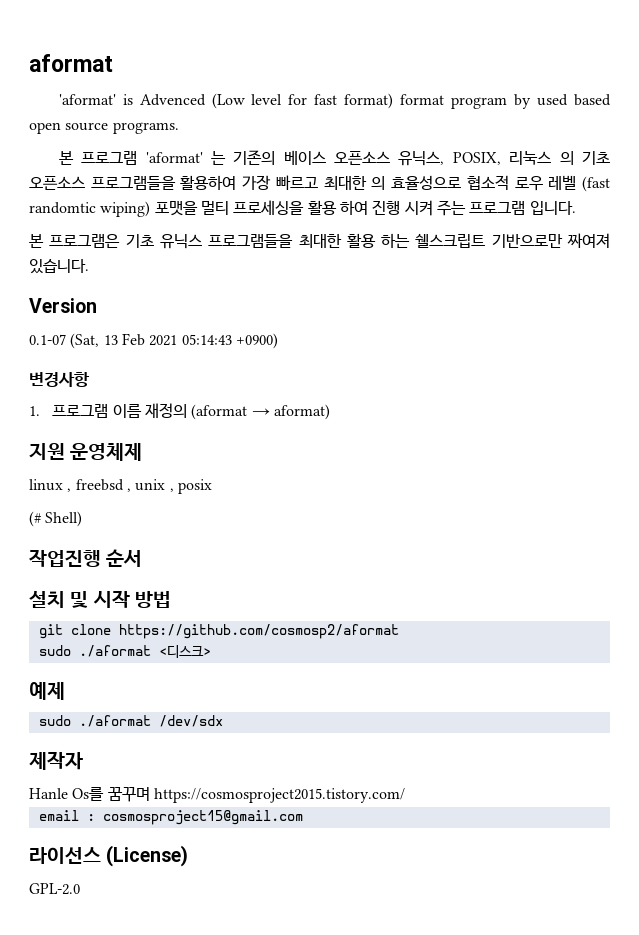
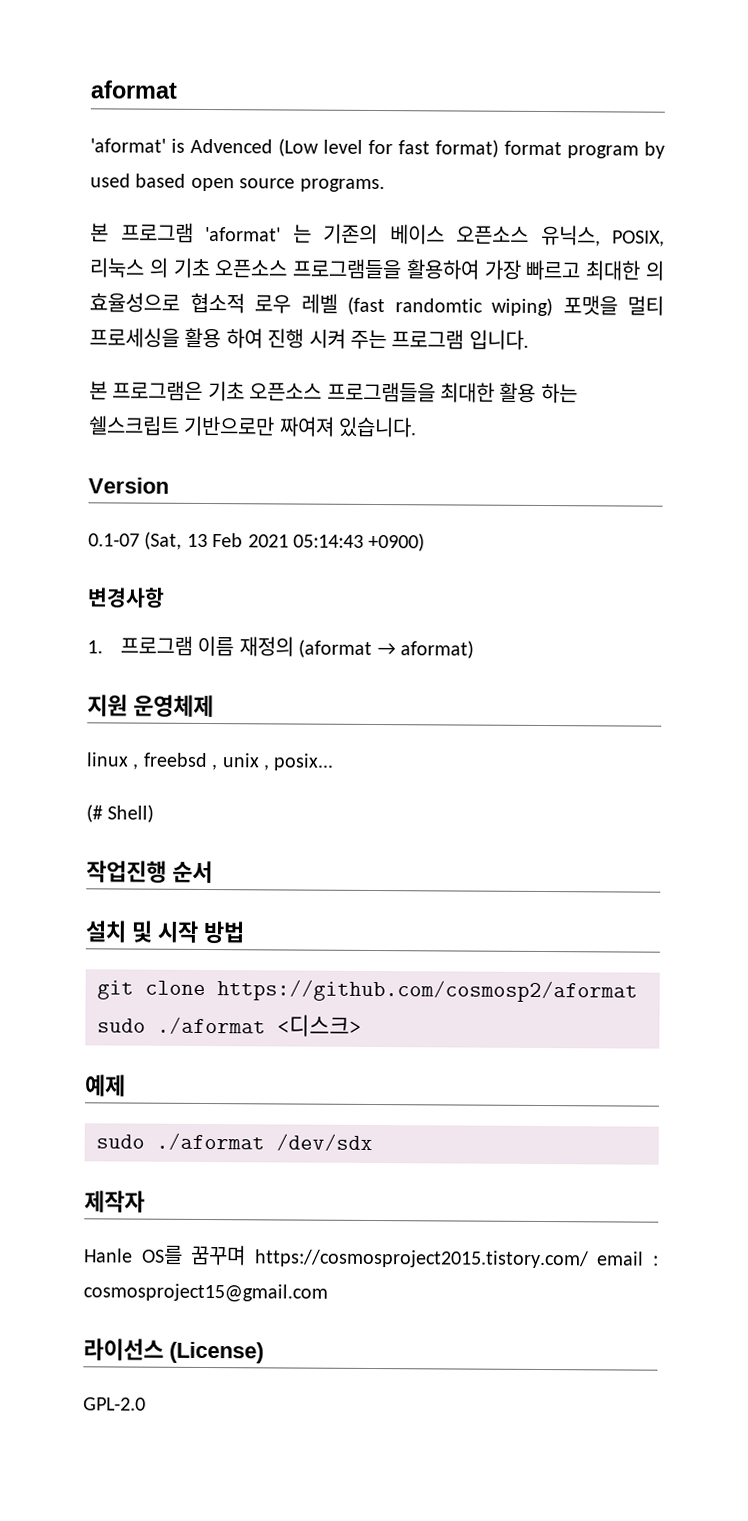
[159,234,202,249] 유닉스 -> [249,382,323,401] 오픈소스
[177,479,212,494] posix -> [273,753,335,771] posix...
[72,787,105,801] Os를 -> [141,1245,183,1265] OS를
(405, 795) // -> (589, 1259) none

